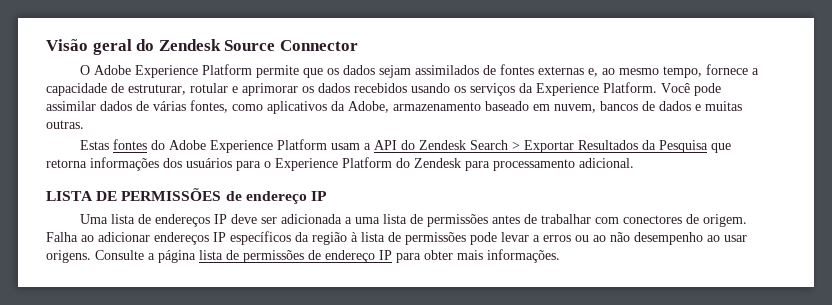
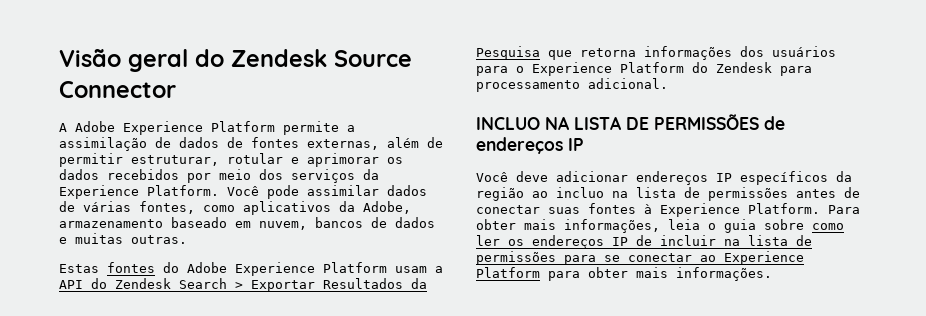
[79,65,90,75] O -> [59,123,67,132] A
[302,64,759,78] [46,83,124,96] que os dados sejam assimilados de fontes externas e, ao mesmo tempo, fornece a capacidade de -> [347,125,355,132] [59,137,443,151] [59,153,123,167] a assimilação de dados de fontes externas, além de permitir
[411,83,466,93] usando os -> [187,169,283,183] por meio dos
(634, 163) none -> [476,116,569,130] INCLUO NA
[245,191,307,204] endereço -> [476,137,563,154] endereços
[79,214,747,227] [46,232,94,242] Uma lista de endereços IP deve ser adicionada a uma lista de permissões antes de trabalhar com conectores de origem. Falha ao -> [476,171,548,182] Você deve
[351,232,747,245] [46,250,392,263] à lista de permissões pode levar a erros ou ao não desempenho ao usar origens. Consulte a página lista de permissões de endereço IP -> [532,187,860,201] [476,203,860,217] [476,219,844,233] [476,235,812,249] [476,251,804,265] [476,267,540,278] ao incluo na lista de permissões antes de conectar suas fontes à Experience Platform. Para obter mais informações, leia o guia sobre como ler os endereços IP de incluir na lista de permissões para se conectar ao Experience Platform

